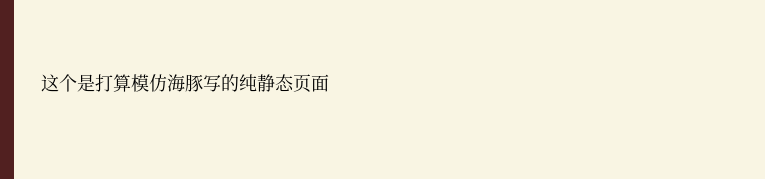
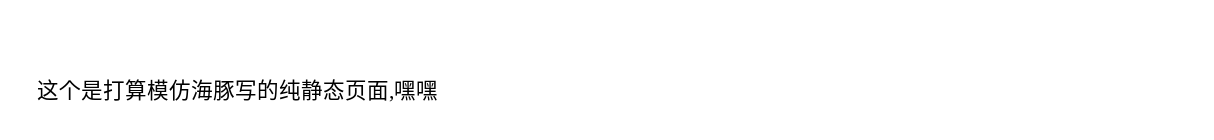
(329, 83) none -> [389,80,438,102] ,嘿嘿

